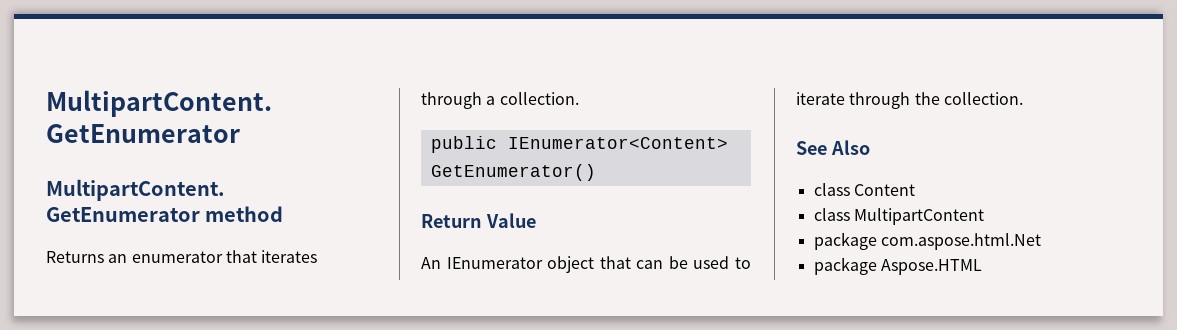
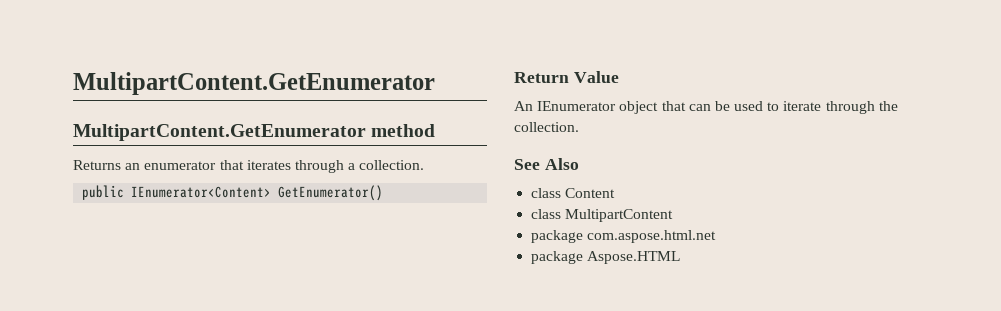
[880,233,1041,250] com.aspose.html.Net -> [587,230,717,243] com.aspose.html.net

